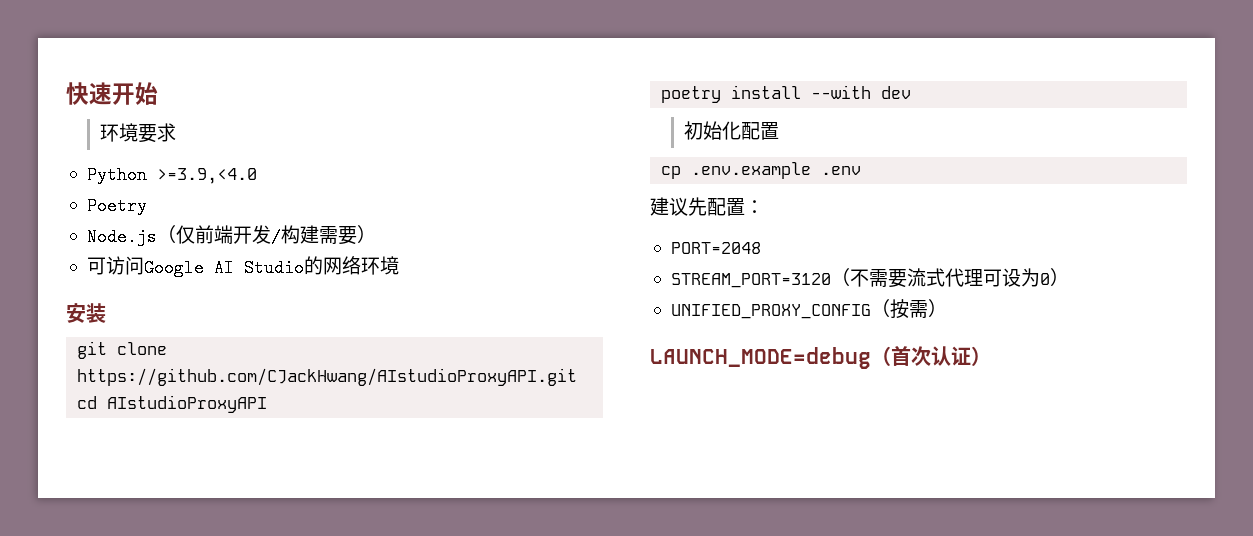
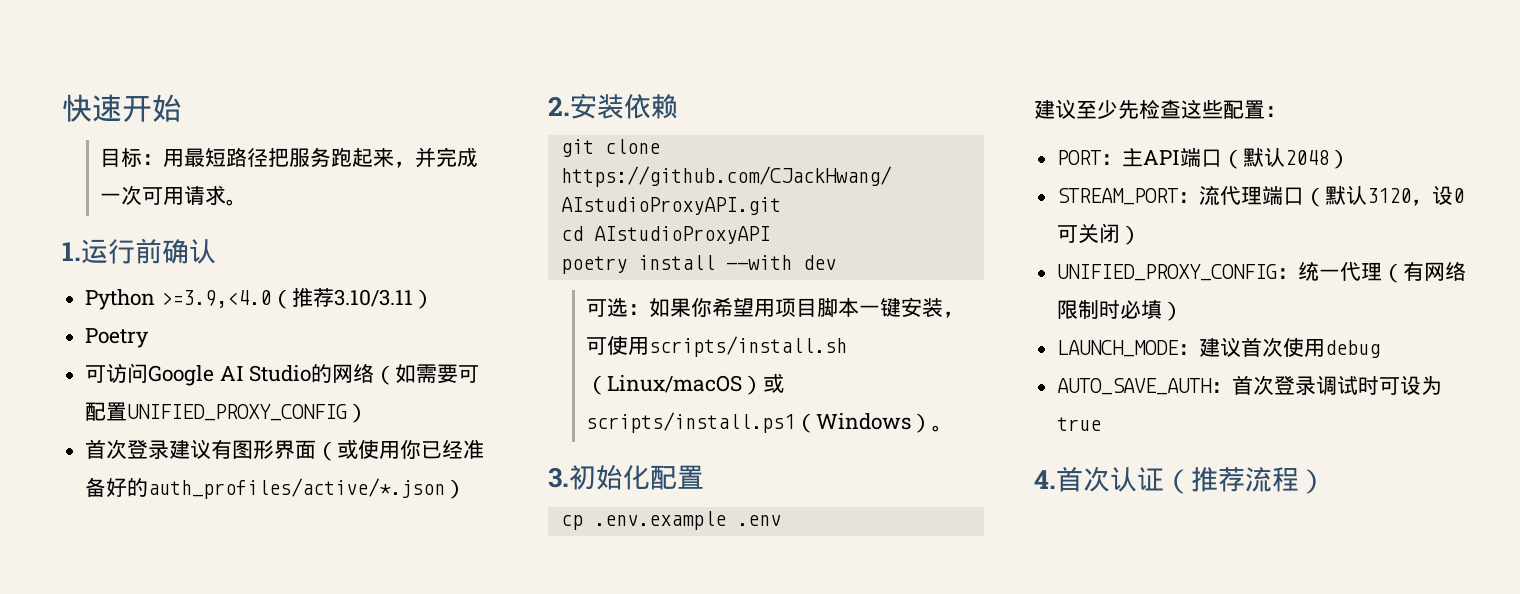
[100,123,177,143] [86,166,257,184] [86,197,147,215] [86,225,376,246] 环境要求 // Python >=3.9,<4.0 // Poetry // Node.js（仅前端开发/构建需要） -> [100,147,479,168] [100,185,248,206] [62,238,216,264] [85,287,434,310] [85,328,150,348] 目标：用最短路径把服务跑起来，并完成一次可用请求。 // 1.运行前确认 // Python >=3.9,<4.0（推荐3.10/3.11） // Poetry
[360,256,399,275] [66,303,106,323] 环境 // 安装 -> [374,364,480,385] [85,402,369,423] [85,439,485,461] [85,477,467,499] [548,93,678,119] （如需要可配置UNIFIED_PROXY_CONFIG） // 首次登录建议有图形界面（或使用你已经准备好的auth_profiles/active/*.json） // 2.安装依赖
(912, 92) none -> [586,297,965,318] [586,335,848,357] [586,373,785,395] [586,412,954,433] [548,467,569,488] 可选：如果你希望用项目脚本一键安装，可使用scripts/install.sh（Linux/macOS）或scripts/install.ps1（Windows）。 // 3.
[688,197,764,216] [670,242,761,254] [670,268,1069,288] [670,299,947,319] [650,346,971,369] 先配置： // PORT=2048 // STREAM_PORT=3120（不需要流式代理可设为0） // UNIFIED_PROXY_CONFIG（按需） // LAUNCH_MODE=debug（首次认证 -> [1076,99,1286,119] [1057,147,1351,169] [1057,185,1465,207] [1057,223,1142,245] [1057,261,1467,283] [1057,299,1184,321] [1057,337,1381,358] [1057,375,1443,395] [1057,417,1102,431] [1034,466,1299,494] 至少先检查这些配置： // PORT：主API端口（默认2048） // STREAM_PORT：流代理端口（默认3120，设0可关闭） // UNIFIED_PROXY_CONFIG：统一代理（有网络限制时必填） // LAUNCH_MODE：建议首次使用debug // AUTO_SAVE_AUTH：首次登录调试时可设为true // 4.首次认证（推荐流程

